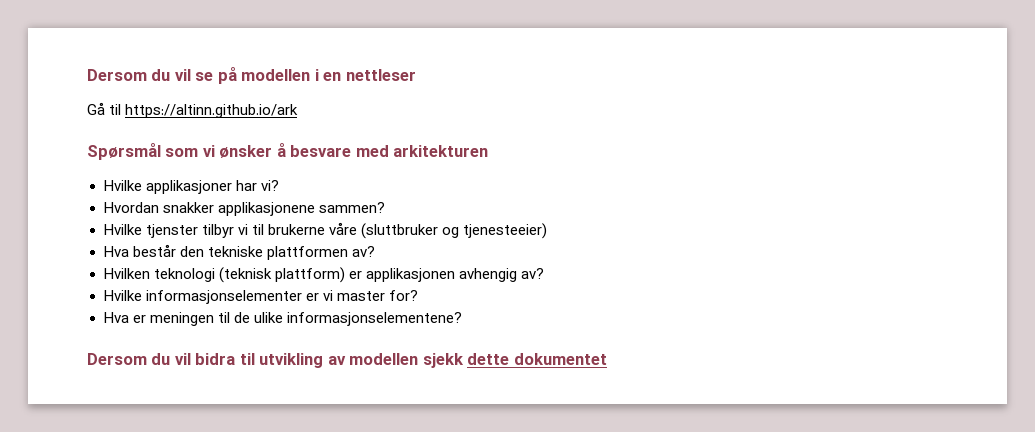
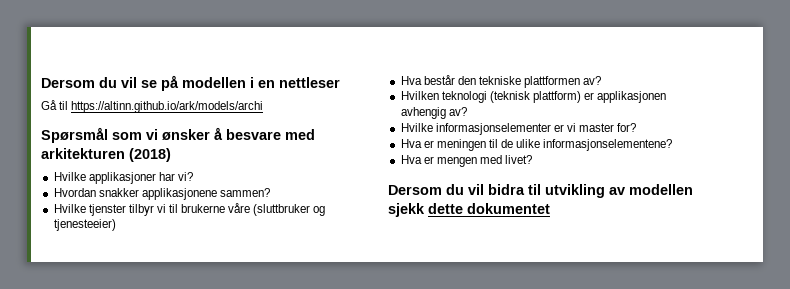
[125,104,299,118] https://altinn.github.io/ark -> [71,101,264,113] https://altinn.github.io/ark/models/archi
(489, 151) none -> [129,148,171,162] (2018)
(462, 319) none -> [400,155,533,167] // Hva er mengen med livet?

